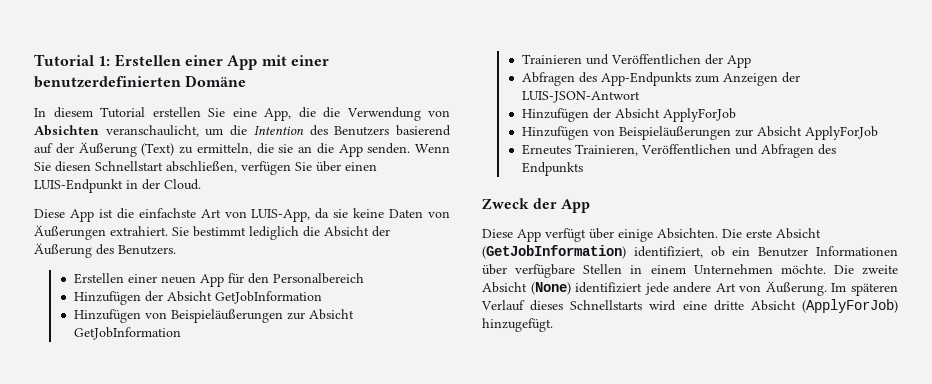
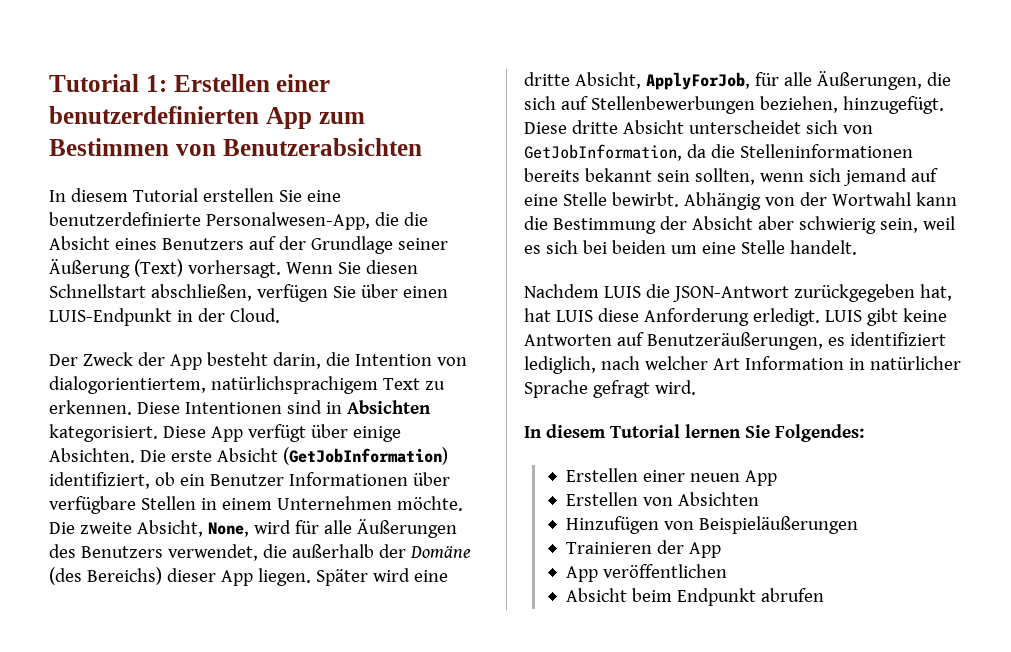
[227,55,329,70] [34,75,247,88] App mit einer benutzerdefinierten Domäne -> [49,106,365,129] [49,138,422,156] benutzerdefinierten App zum Bestimmen von Benutzerabsichten
[264,107,450,121] [34,125,452,137] [34,142,411,157] App, die die Verwendung von Absichten veranschaulicht, um die Intention des Benutzers basierend auf der Äußerung (Text) zu ermitteln, die sie an die App senden. -> [49,212,428,230] [49,236,448,254] [49,259,281,278] benutzerdefinierte Personalwesen-App, die die Absicht eines Benutzers auf der Grundlage seiner Äußerung (Text) vorhersagt.
[34,208,451,222] [34,225,390,240] [34,243,176,258] [73,273,364,287] [73,291,322,305] [73,309,354,323] [73,327,181,340] [521,54,751,68] [521,72,800,86] [521,91,640,103] [521,108,736,122] [521,126,878,140] [521,144,836,158] [521,162,583,176] [482,198,591,213] Diese App ist die einfachste Art von LUIS-App, da sie keine Daten von Äußerungen extrahiert. Sie bestimmt lediglich die Absicht der Äußerung des Benutzers. // Erstellen einer neuen App für den Personalbereich // Hinzufügen der Absicht GetJobInformation // Hinzufügen von Beispieläußerungen zur Absicht GetJobInformation // Trainieren und Veröffentlichen der App // Abfragen des App-Endpunkts zum Anzeigen der LUIS-JSON-Antwort // Hinzufügen der Absicht ApplyForJob // Hinzufügen von Beispieläußerungen zur Absicht ApplyForJob // Erneutes Trainieren, Veröffentlichen und Abfragen des Endpunkts // Zweck der App // -> [49,352,467,370] [49,376,445,394] [49,400,431,415] [49,424,158,442] Der Zweck der App besteht darin, die Intention von dialogorientiertem, natürlichsprachigem Text zu erkennen. Diese Intentionen sind in Absichten kategorisiert.
[482,281,898,296] [481,299,898,313] [482,318,553,332] Absicht (None) identifiziert jede andere Art von Äußerung. Im späteren Verlauf dieses Schnellstarts wird eine dritte Absicht (ApplyForJob) hinzugefügt. -> [136,519,457,538] [49,544,471,561] [49,567,448,586] [524,71,951,90] [524,96,944,114] [524,120,873,134] [524,144,913,161] [524,168,938,186] [524,192,957,210] [524,216,955,234] [524,240,857,255] [524,284,952,302] [524,308,947,326] [524,332,946,350] [524,356,961,374] [524,380,696,398] [524,424,864,442] [565,468,777,486] [565,492,759,506] [565,516,858,534] [565,540,721,558] [565,564,727,582] [565,588,824,606] Absicht, None, wird für alle Äußerungen des Benutzers verwendet, die außerhalb der Domäne (des Bereichs) dieser App liegen. Später wird eine dritte Absicht, ApplyForJob, für alle Äußerungen, die sich auf Stellenbewerbungen beziehen, hinzugefügt. Diese dritte Absicht unterscheidet sich von GetJobInformation, da die Stelleninformationen bereits bekannt sein sollten, wenn sich jemand auf eine Stelle bewirbt. Abhängig von der Wortwahl kann die Bestimmung der Absicht aber schwierig sein, weil es sich bei beiden um eine Stelle handelt. // Nachdem LUIS die JSON-Antwort zurückgegeben hat, hat LUIS diese Anforderung erledigt. LUIS gibt keine Antworten auf Benutzeräußerungen, es identifiziert lediglich, nach welcher Art Information in natürlicher Sprache gefragt wird. // In diesem Tutorial lernen Sie Folgendes: // Erstellen einer neuen App // Erstellen von Absichten // Hinzufügen von Beispieläußerungen // Trainieren der App // App veröffentlichen // Absicht beim Endpunkt abrufen

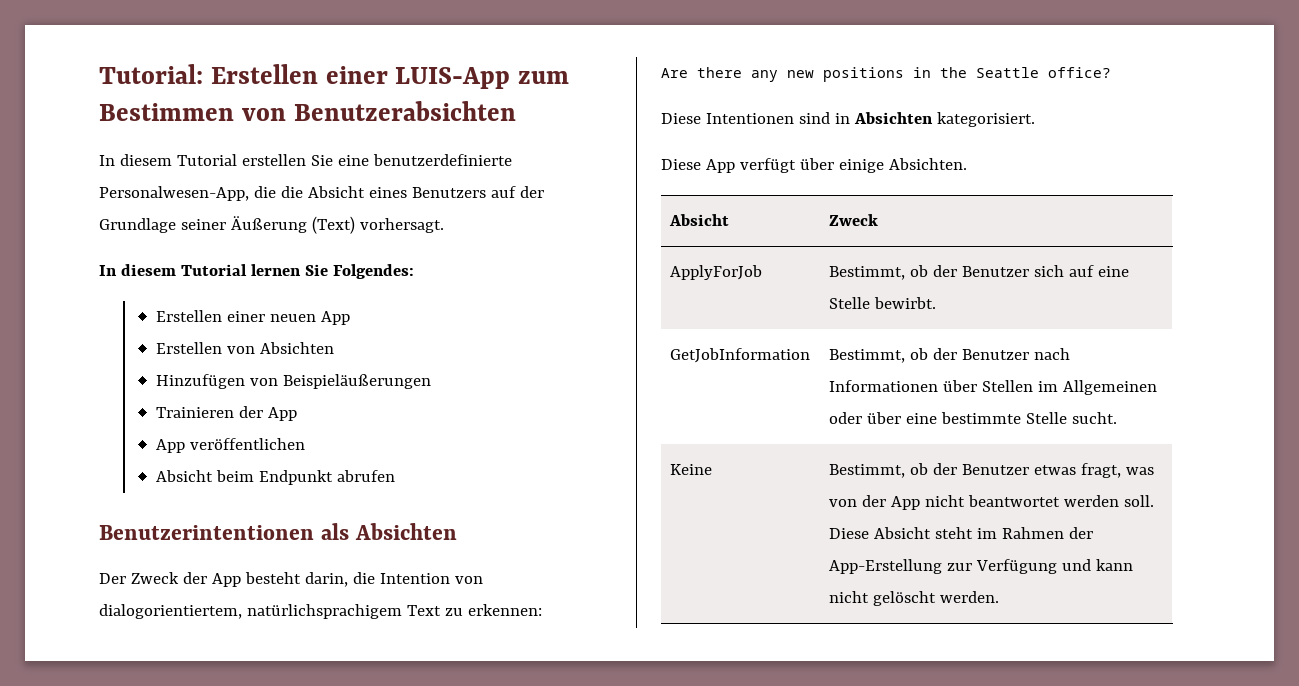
[49,74,331,92] [49,106,312,129] Tutorial 1: Erstellen einer benutzerdefinierten App -> [99,64,511,89] Tutorial: Erstellen einer LUIS-App
[285,260,418,274] [49,284,448,302] [49,308,280,326] [49,352,467,370] [49,376,445,394] [49,400,431,415] [49,424,401,442] [49,447,448,465] [49,472,450,489] [49,496,463,514] [49,519,457,538] [49,544,471,561] [49,567,448,586] [524,71,951,90] [524,96,944,114] [524,120,873,134] [524,144,913,161] [524,168,938,186] [524,192,957,210] [524,216,955,234] [524,240,857,255] [524,284,952,302] [524,308,947,326] [524,332,946,350] [524,356,961,374] [524,380,696,398] Wenn Sie diesen Schnellstart abschließen, verfügen Sie über einen LUIS-Endpunkt in der Cloud. // Der Zweck der App besteht darin, die Intention von dialogorientiertem, natürlichsprachigem Text zu erkennen. Diese Intentionen sind in Absichten kategorisiert. Diese App verfügt über einige Absichten. Die erste Absicht (GetJobInformation) identifiziert, ob ein Benutzer Informationen über verfügbare Stellen in einem Unternehmen möchte. Die zweite Absicht, None, wird für alle Äußerungen des Benutzers verwendet, die außerhalb der Domäne (des Bereichs) dieser App liegen. Später wird eine dritte Absicht, ApplyForJob, für alle Äußerungen, die sich auf Stellenbewerbungen beziehen, hinzugefügt. Diese dritte Absicht unterscheidet sich von GetJobInformation, da die Stelleninformationen bereits bekannt sein sollten, wenn sich jemand auf eine Stelle bewirbt. Abhängig von der Wortwahl kann die Bestimmung der Absicht aber schwierig sein, weil es sich bei beiden um eine Stelle handelt. // Nachdem LUIS die JSON-Antwort zurückgegeben hat, hat LUIS diese Anforderung erledigt. LUIS gibt keine Antworten auf Benutzeräußerungen, es identifiziert lediglich, nach welcher Art Information in natürlicher Sprache gefragt wird. -> (444, 225) none
(824, 595) none -> [99,523,457,540] [99,572,483,587] [99,604,542,619] [661,67,1111,82] [661,112,1035,127] [661,158,967,173] [669,214,730,226] [829,214,879,226] [670,265,763,280] [829,265,1130,280] [829,297,937,309] [670,348,811,363] [829,348,1071,363] [829,380,1158,395] [829,412,1118,424] [670,464,713,475] [829,463,1155,478] [829,495,1155,510] [829,527,1094,539] [829,559,1134,574] [829,591,1000,606] // Benutzerintentionen als Absichten // Der Zweck der App besteht darin, die Intention von dialogorientiertem, natürlichsprachigem Text zu erkennen: // Are there any new positions in the Seattle office? // Diese Intentionen sind in Absichten kategorisiert. // Diese App verfügt über einige Absichten. // Absicht | Zweck // ApplyForJob | Bestimmt, ob der Benutzer sich auf eine Stelle bewirbt. // GetJobInformation | Bestimmt, ob der Benutzer nach Informationen über Stellen im Allgemeinen oder über eine bestimmte Stelle sucht. // Keine | Bestimmt, ob der Benutzer etwas fragt, was von der App nicht beantwortet werden soll. Diese Absicht steht im Rahmen der App-Erstellung zur Verfügung und kann nicht gelöscht werden.

